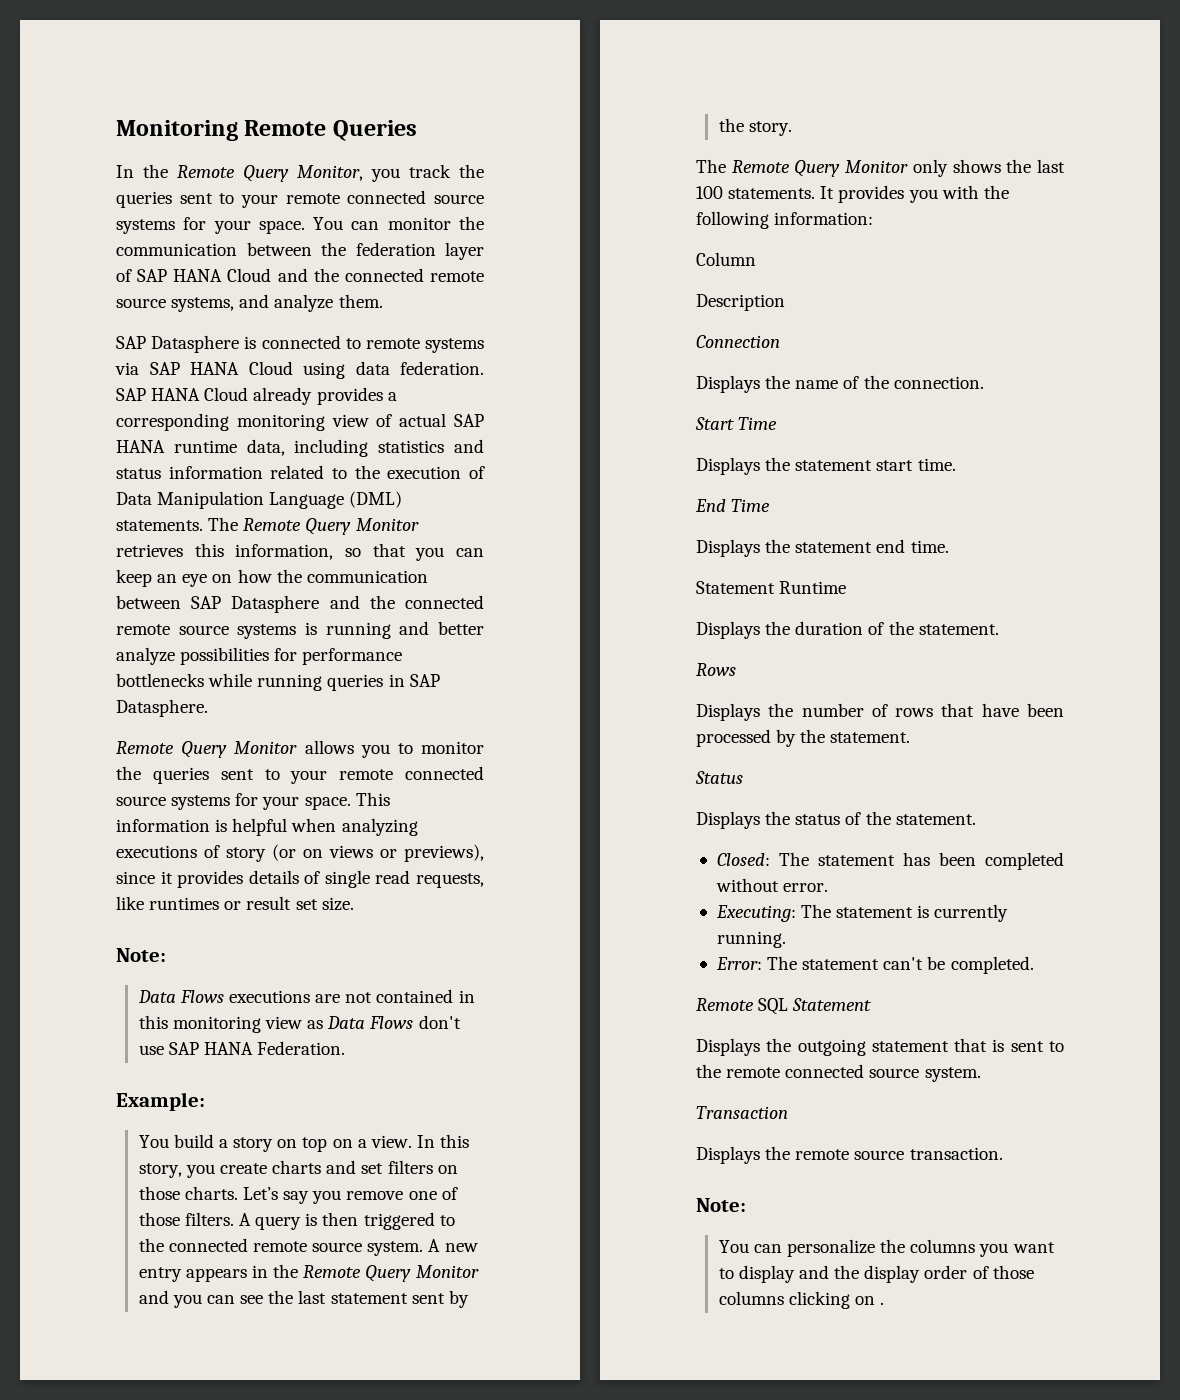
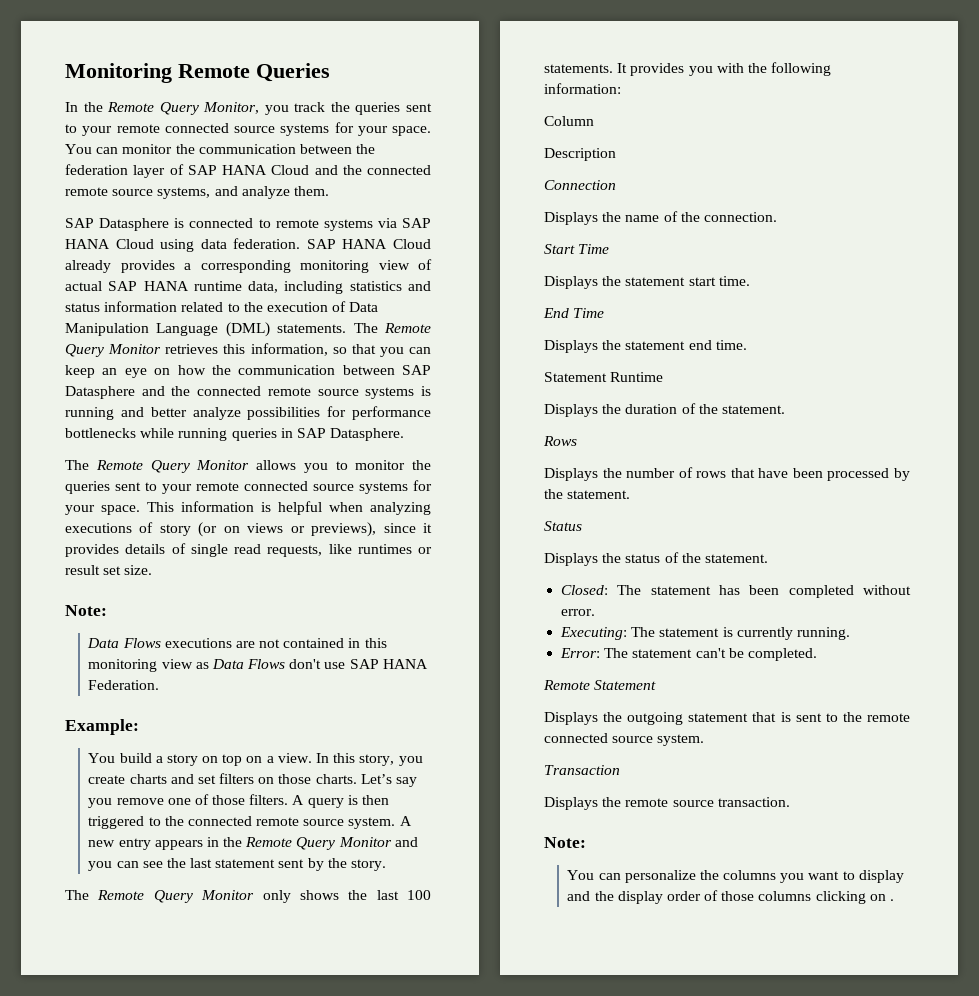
(208, 708) none -> [65,460,89,470] The
[758,998,789,1015] SQL -> (590, 685) none

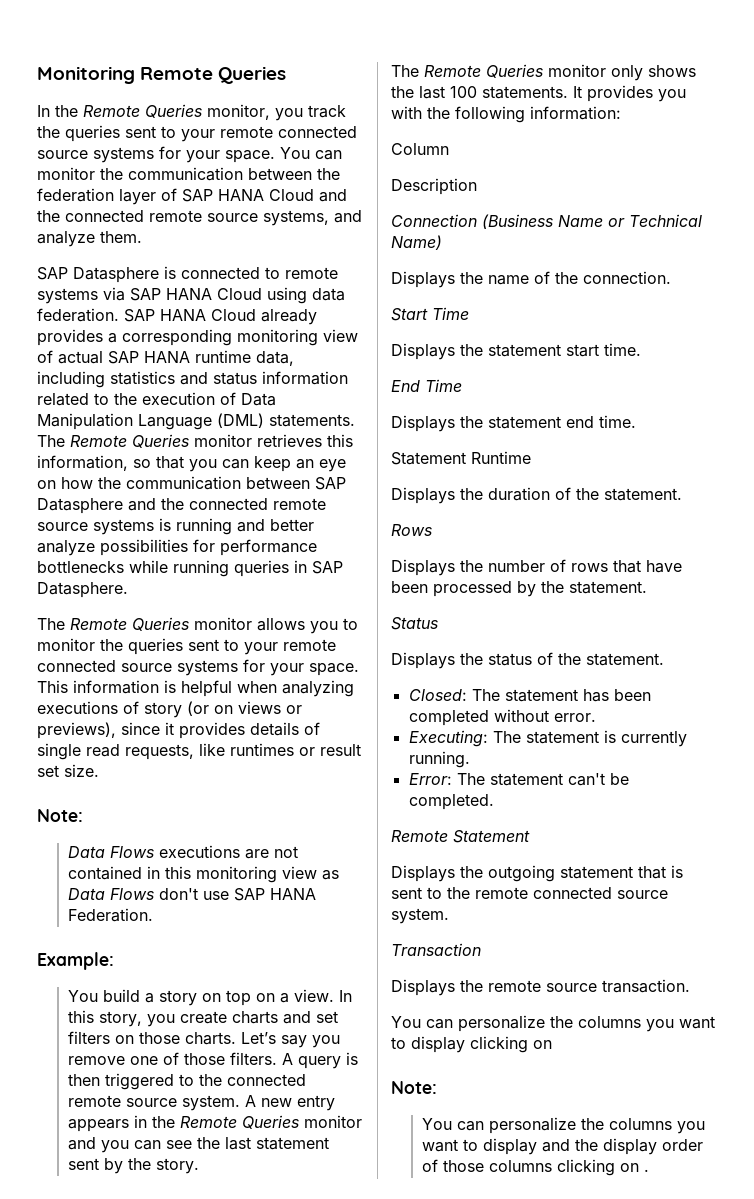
[159,102,260,115] Query Monitor, -> [145,104,270,120] Queries monitor,
[65,344,162,357] Query Monitor -> [132,434,252,448] Queries monitor
[150,460,250,473] Query Monitor -> [132,617,252,631] Queries monitor
[296,837,392,850] Query Monitor -> [241,1115,362,1129] Queries monitor
[153,890,255,903] Query Monitor -> [486,64,606,78] Queries monitor
(616, 185) none -> [482,214,702,229] [391,235,442,250] (Business Name or Technical Name)
(790, 802) none -> [391,1015,715,1032] [391,1036,552,1053] // You can personalize the columns you want to display clicking on

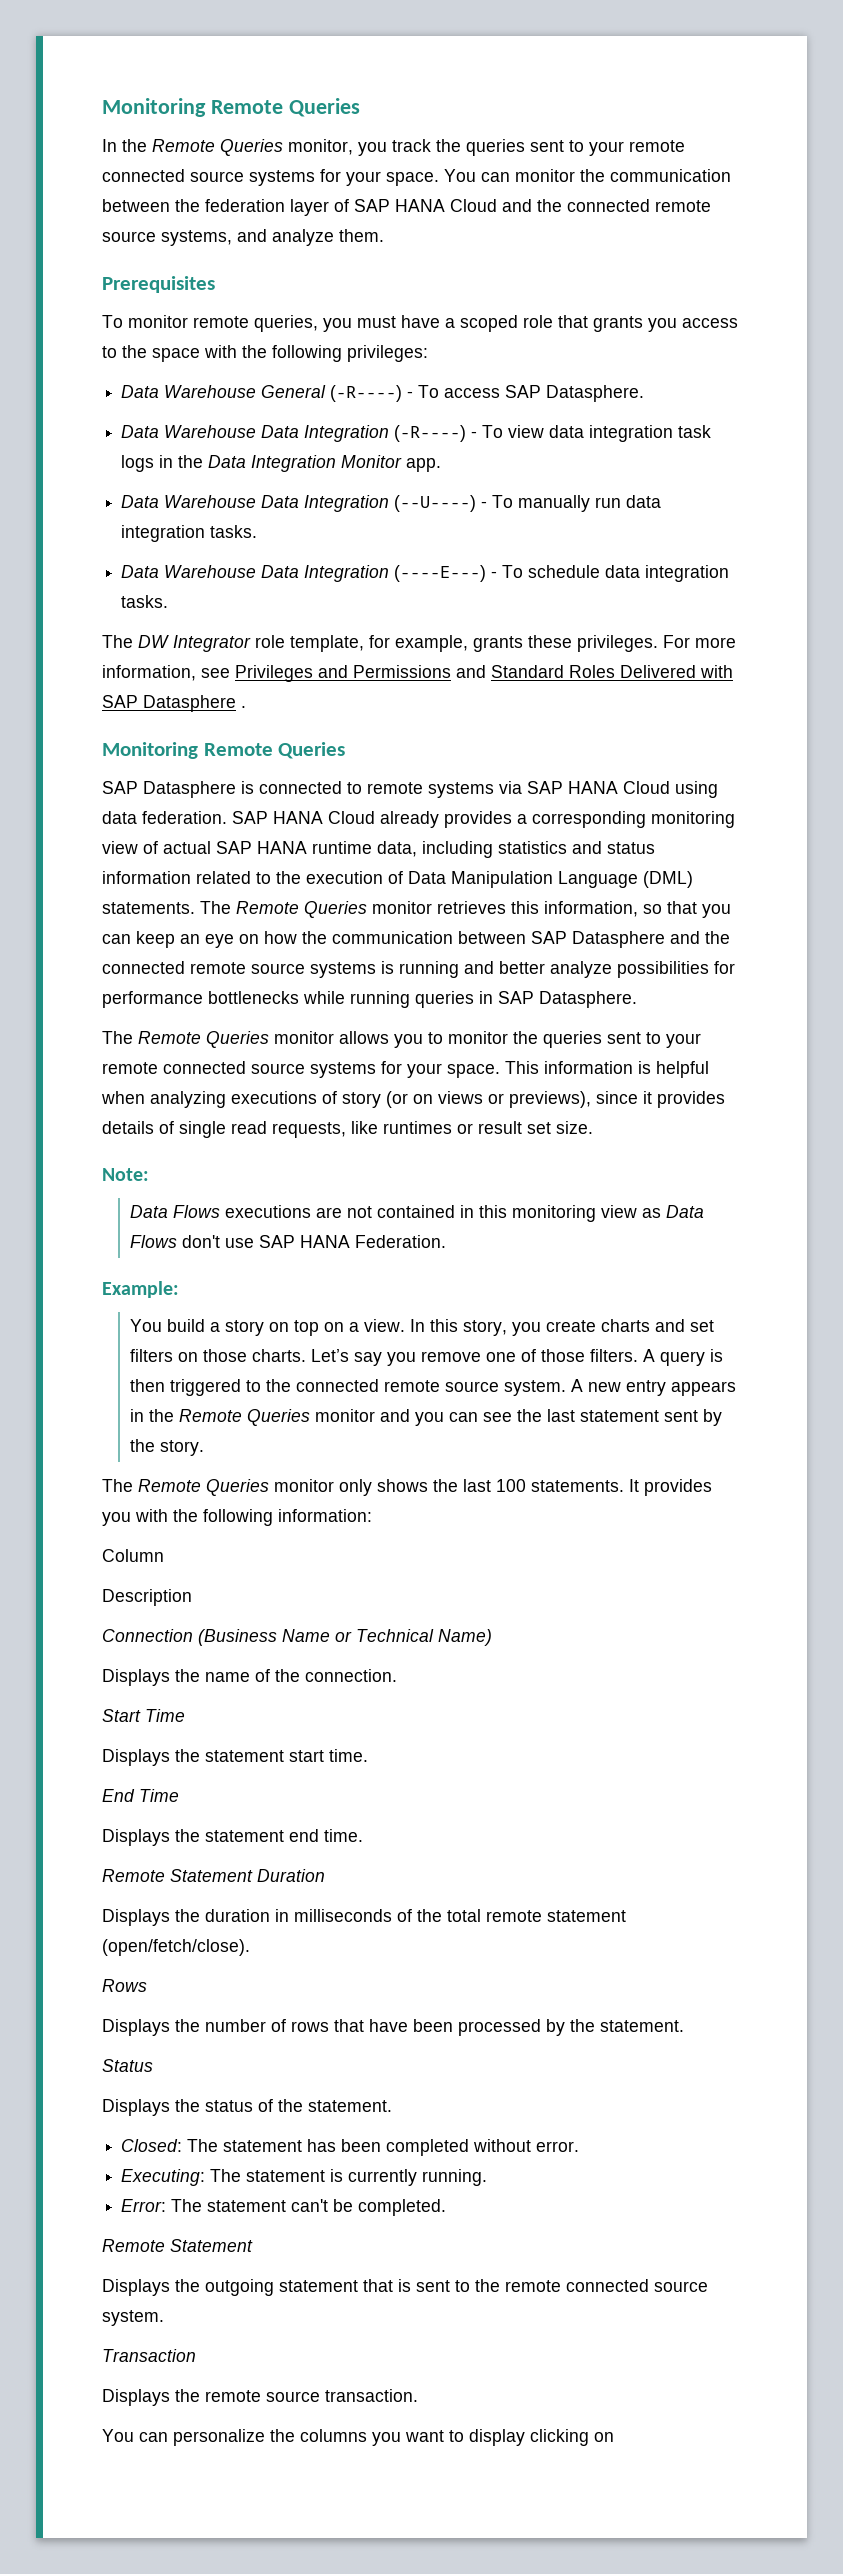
(142, 237) none -> [102,276,215,293] [102,315,738,332] [102,345,428,362] [121,385,645,402] [121,425,712,442] [121,455,442,472] [121,495,662,512] [121,525,258,542] [121,565,730,582] [121,595,169,608] [102,635,736,652] [102,665,733,682] [102,695,246,712] [102,742,346,759] // Prerequisites // To monitor remote queries, you must have a scoped role that grants you access to the space with the following privileges: // Data Warehouse General (-R----) - To access SAP Datasphere. // Data Warehouse Data Integration (-R----) - To view data integration task logs in the Data Integration Monitor app. // Data Warehouse Data Integration (--U----) - To manually run data integration tasks. // Data Warehouse Data Integration (----E---) - To schedule data integration tasks. // The DW Integrator role template, for example, grants these privileges. For more information, see Privileges and Permissions and Standard Roles Delivered with SAP Datasphere . // Monitoring Remote Queries
[391,451,531,465] Statement Runtime -> [102,1869,325,1882] Remote Statement Duration
[555,487,682,501] of the statement. -> [275,1909,626,1922] [102,1939,250,1956] in milliseconds of the total remote statement (open/fetch/close).
[391,1081,437,1094] [421,1117,705,1134] [421,1138,703,1155] [421,1159,649,1176] // Note: // You can personalize the columns you want to display and the display order of those columns clicking on . -> (614, 2437) none

